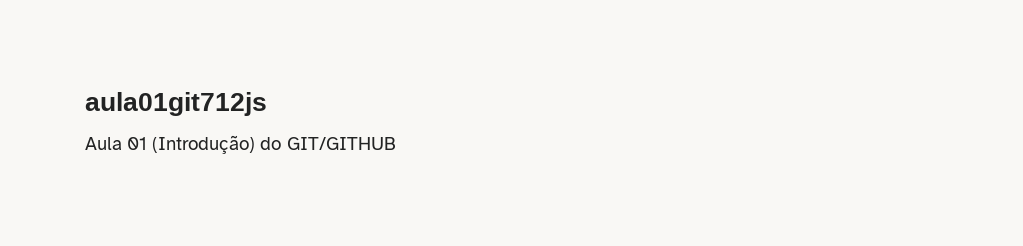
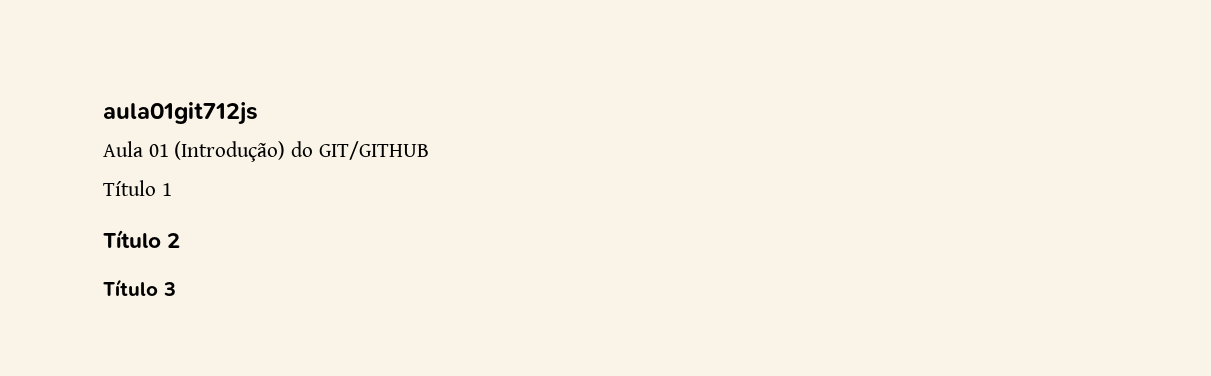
(396, 143) none -> [103,180,172,196] [103,229,181,248] [103,279,176,296] // Título 1 // Título 2 // Título 3

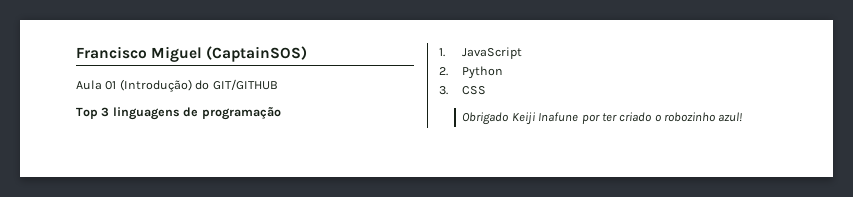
[103,102,258,125] aula01git712js -> [76,46,308,62] Francisco Miguel (CaptainSOS)
[103,180,172,196] [103,229,181,248] [103,279,176,296] Título 1 // Título 2 // Título 3 -> [76,107,281,120] [439,47,523,59] [439,66,504,79] [439,86,487,95] [462,112,743,125] Top 3 linguagens de programação // 1. JavaScript // 2. Python // 3. CSS // Obrigado Keiji Inafune por ter criado o robozinho azul!

